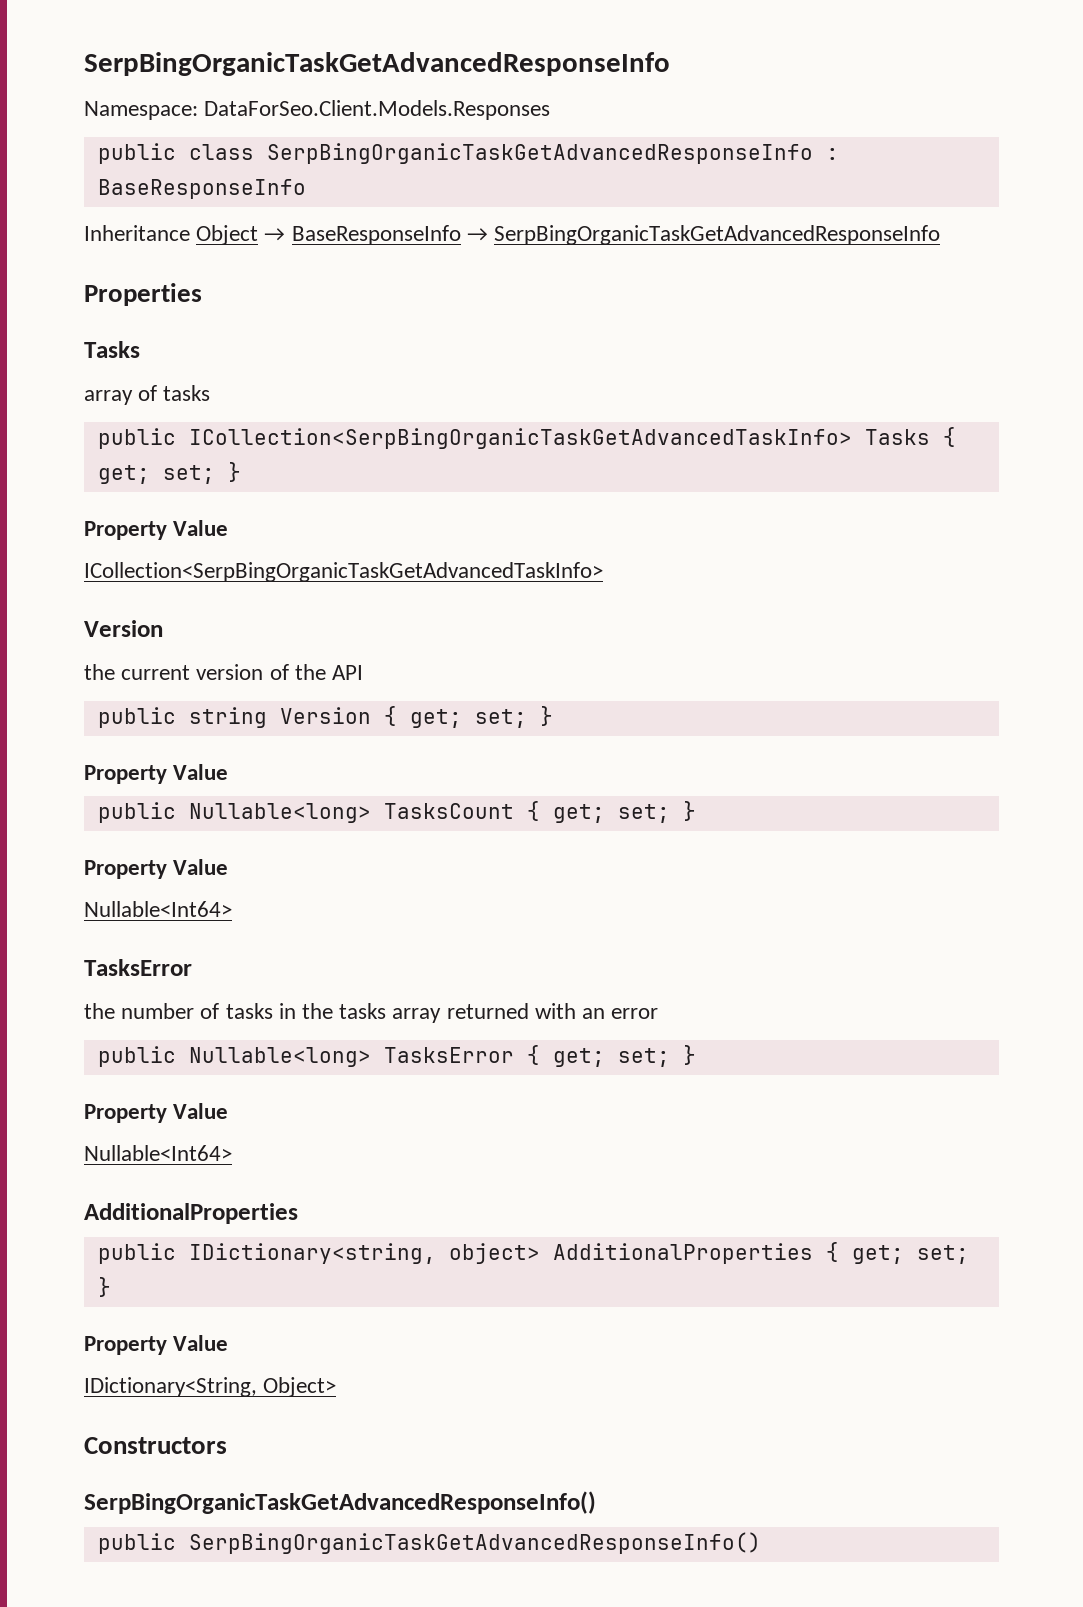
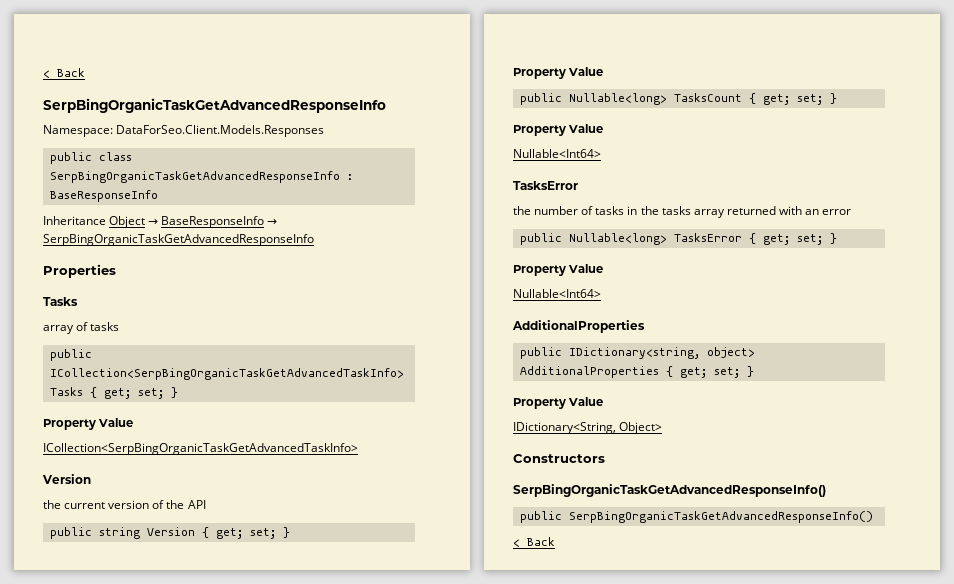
(84, 64) none -> [43,68,85,78] < Back //
(761, 1543) none -> [513,537,555,547] // < Back

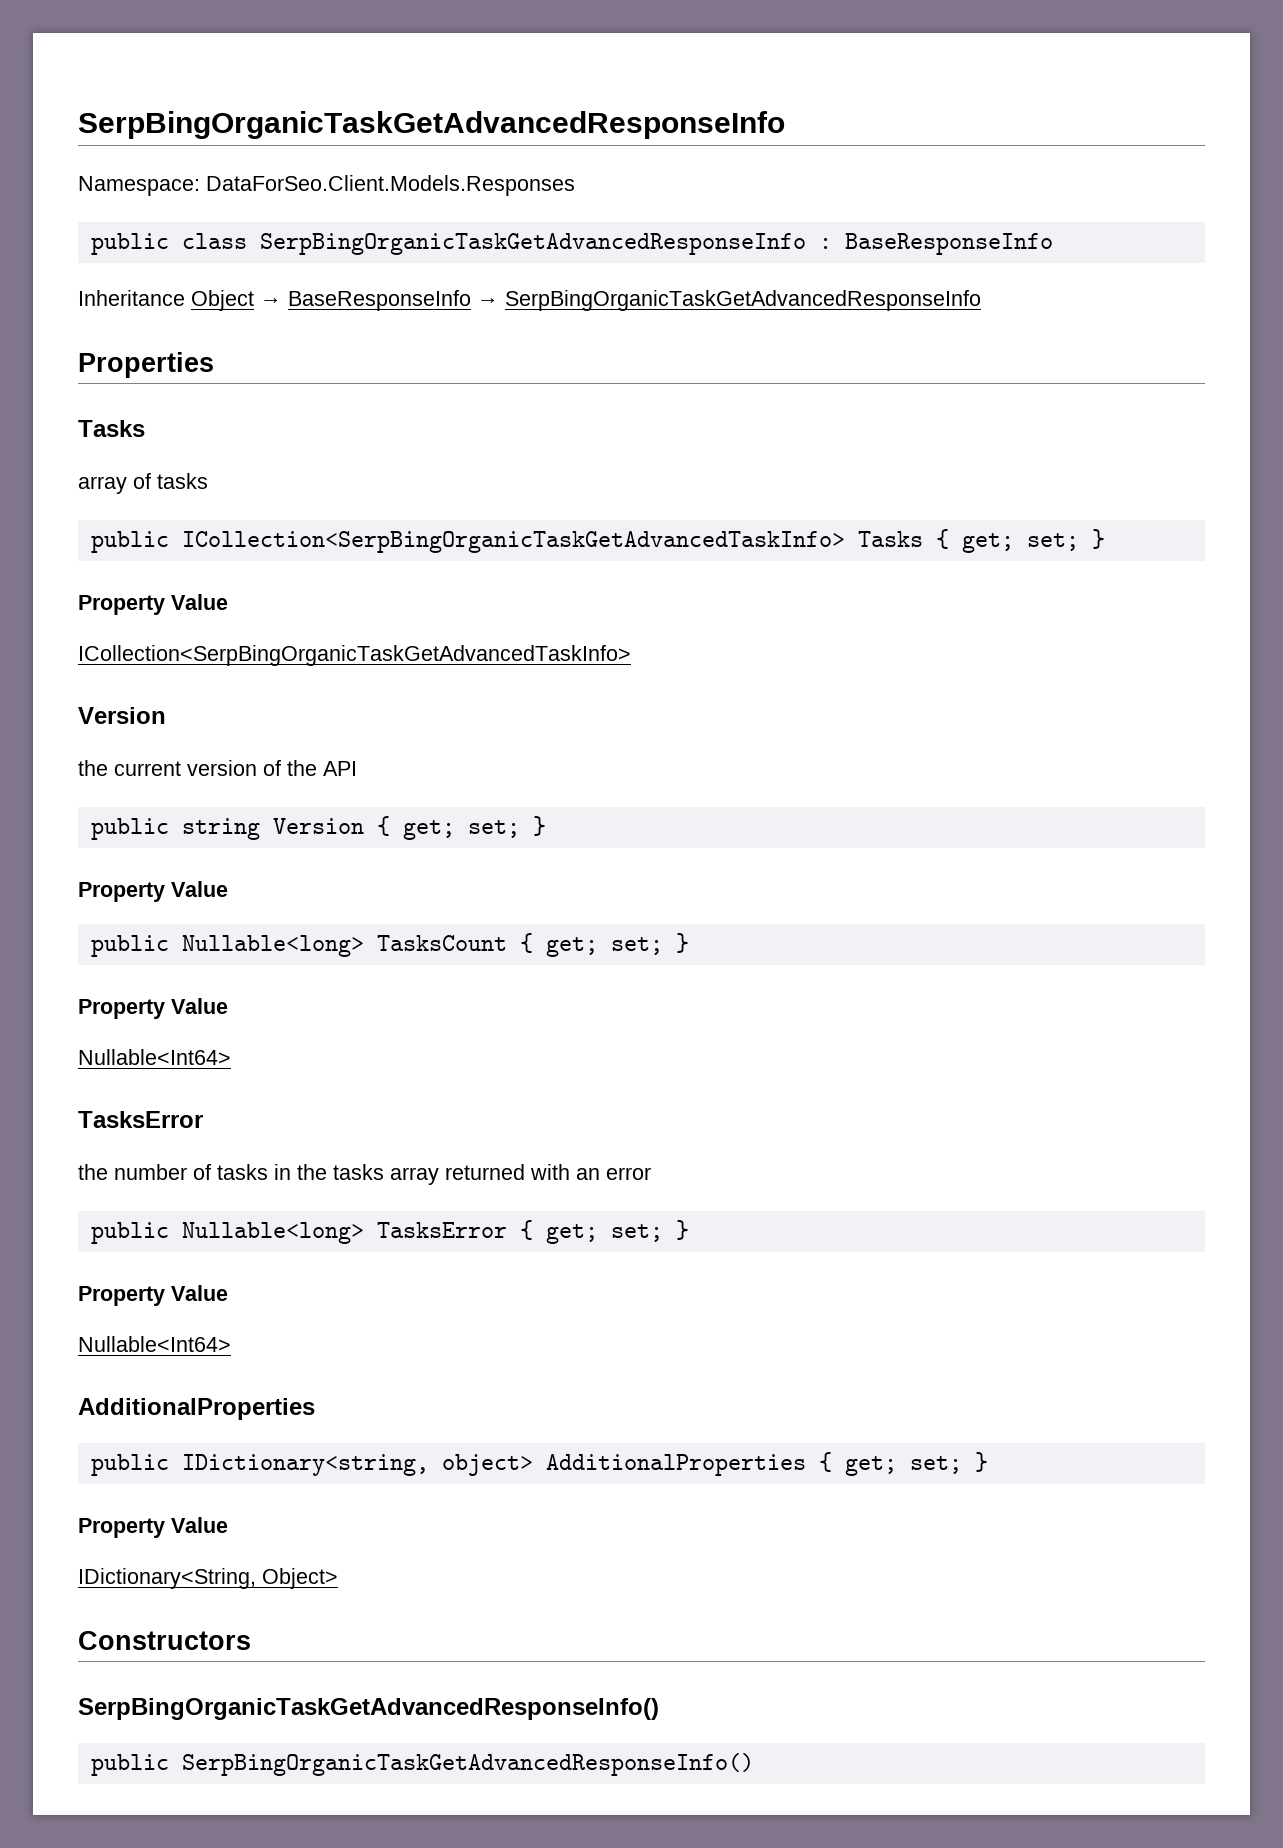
[43,68,85,78] < Back // -> (78, 125) none
[513,537,555,547] // < Back -> (754, 1764) none

